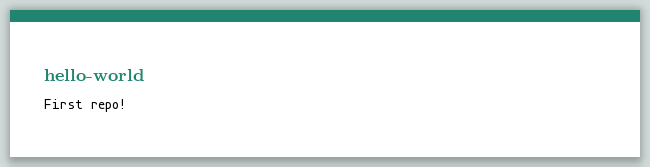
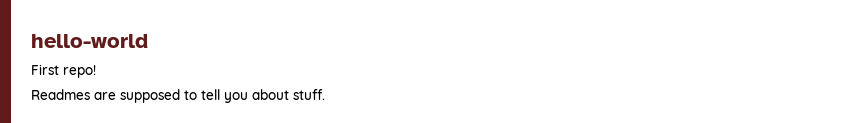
(126, 105) none -> [31,89,325,103] // Readmes are supposed to tell you about stuff.

